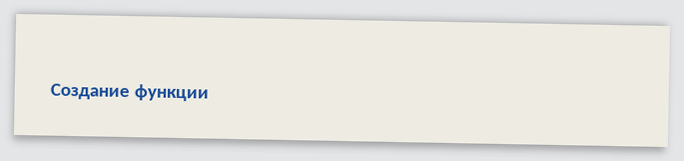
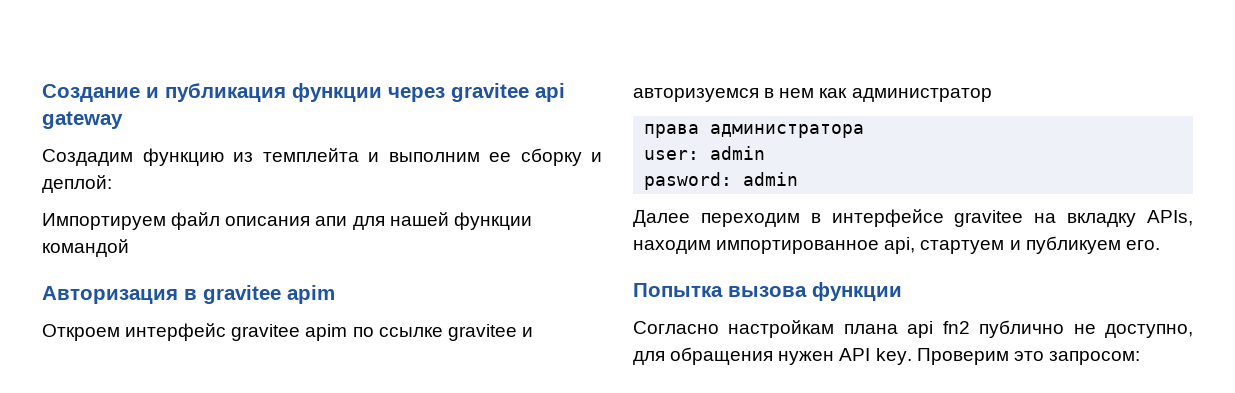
[134,84,210,102] функции -> [146,83,565,102] [42,111,123,129] [42,148,602,166] [42,175,112,193] [42,212,532,230] [42,239,129,257] [42,285,335,304] [42,323,533,341] [633,88,992,102] [644,124,865,138] [644,146,766,160] [644,172,799,190] [633,209,1193,227] [633,236,1160,254] [633,282,902,301] [633,320,1193,338] [633,347,1140,365] и публикация функции через gravitee api gateway // Cоздадим функцию из темплейта и выполним ее сборку и деплой: // Импортируем файл описания апи для нашей функции командой // Авторизация в gravitee apim // Откроем интерфейс gravitee apim по ссылке gravitee и авторизуемся в нем как администратор // права администратора // user: admin // pasword: admin // Далее переходим в интерфейсе gravitee на вкладку APIs, находим импортированное api, стартуем и публикуем его. // Попытка вызова функции // Согласно настройкам плана api fn2 публично не доступно, для обращения нужен API key. Проверим это запросом:

